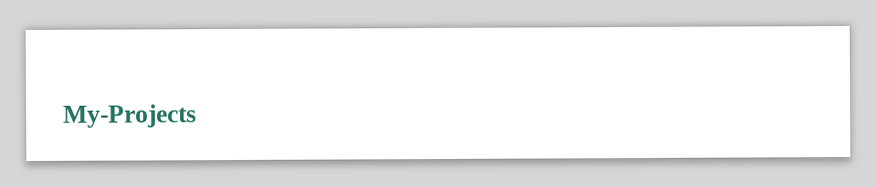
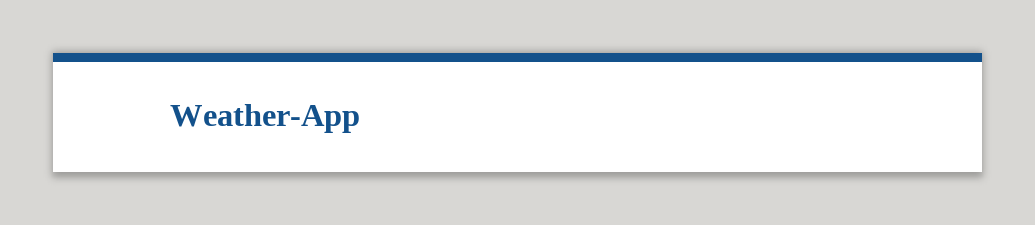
[63,104,197,128] My-Projects -> [170,104,360,133] Weather-App

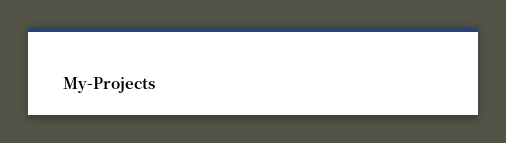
[170,104,360,133] Weather-App -> [63,77,155,93] My-Projects

